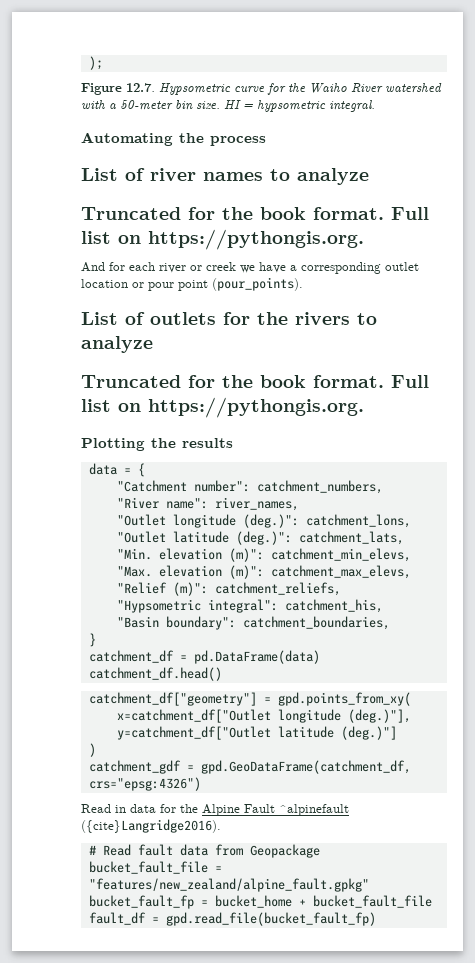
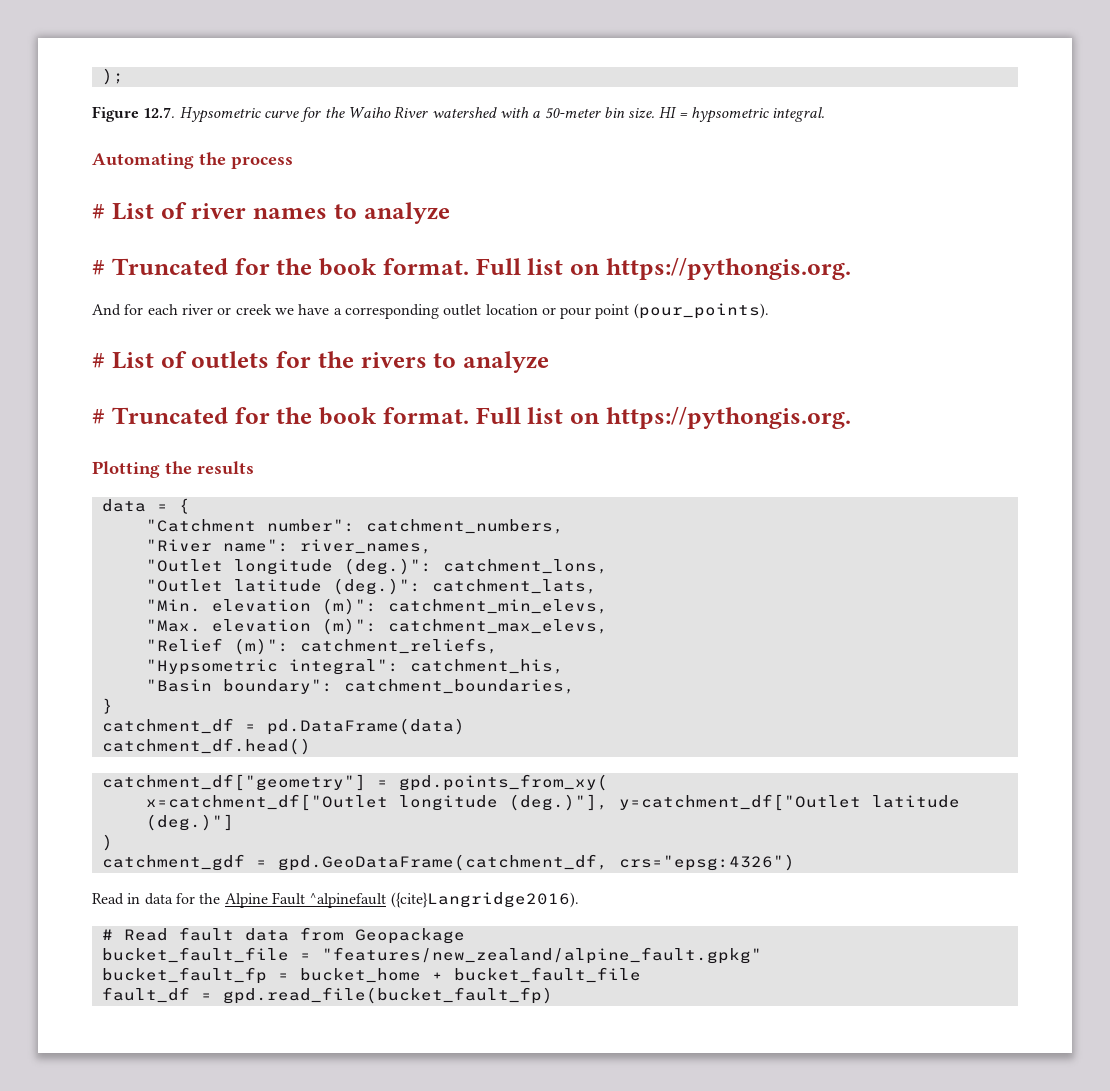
(266, 141) none -> [92,204,105,219] #
(369, 176) none -> [92,260,105,275] #
(303, 284) none -> [92,353,105,368] #
(153, 344) none -> [92,409,105,424] #

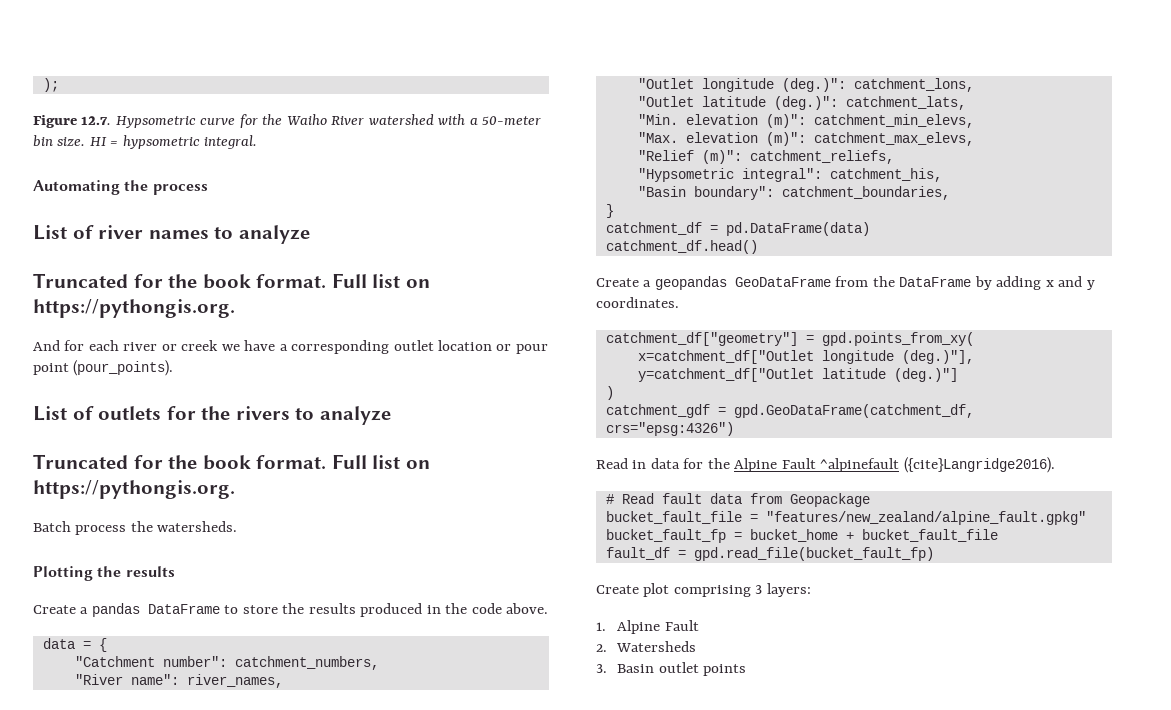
[92,204,105,219] # -> (208, 189) none
[92,260,105,275] # -> (310, 234) none
[92,353,105,368] # -> (174, 368) none
[92,406,851,429] # Truncated for the book format. Full list on https://pythongis.org. -> [33,454,430,470] [33,480,235,499] [33,521,238,535] Truncated for the book format. Full list on https://pythongis.org. // Batch process the watersheds.
(254, 468) none -> [33,603,549,617] // Create a pandas DataFrame to store the results produced in the code above.
(311, 746) none -> [596,276,1095,290] [596,297,679,308] // Create a geopandas GeoDataFrame from the DataFrame by adding x and y coordinates.
(553, 995) none -> [596,583,811,597] [596,620,699,634] [596,641,697,652] [596,662,747,676] // Create plot comprising 3 layers: // 1. Alpine Fault // 2. Watersheds // 3. Basin outlet points

